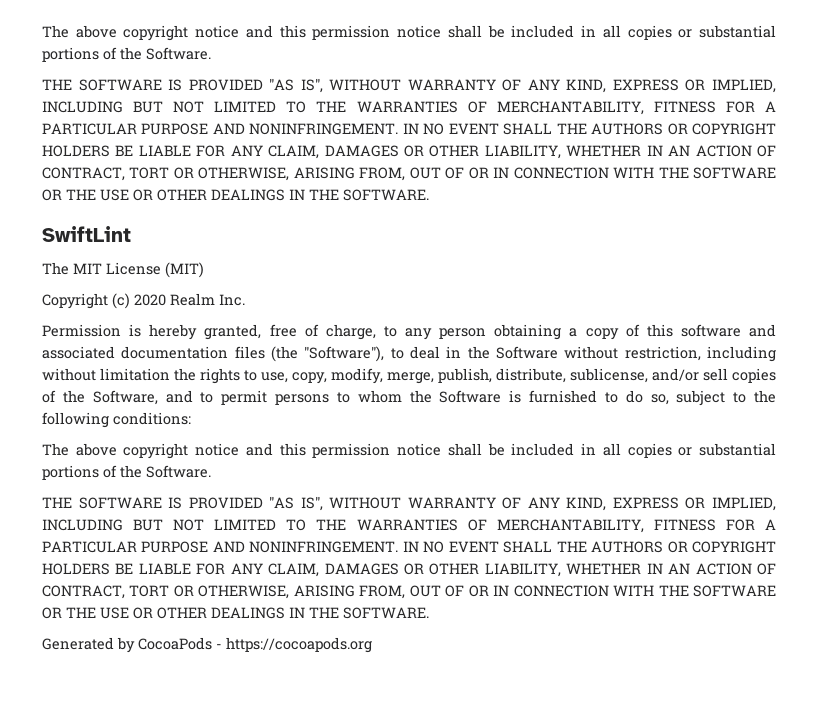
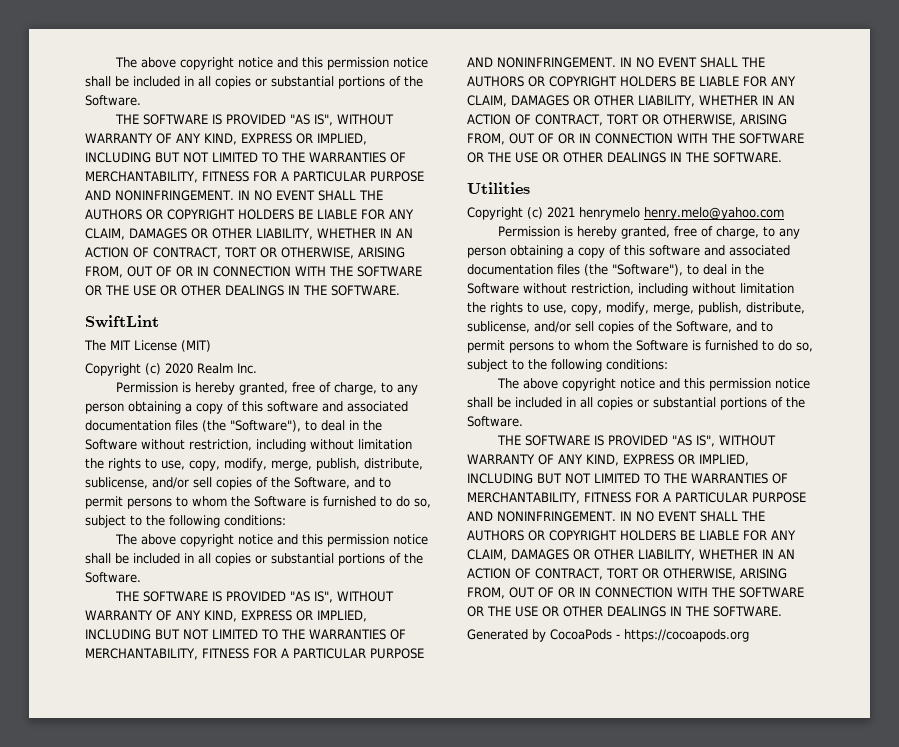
(429, 613) none -> [467,182,530,194] [467,207,784,220] [497,226,800,239] [467,245,790,258] [467,264,764,276] [467,283,794,296] [467,302,805,315] [467,321,773,334] [467,340,813,353] [467,359,668,372] [496,378,810,391] [467,397,805,410] [467,416,523,427] [496,435,776,447] [467,454,749,466] [467,473,788,484] [467,492,806,504] [467,511,765,522] [467,530,796,541] [467,549,795,561] [467,568,787,580] [467,587,804,599] [467,606,782,617] // Utilities // Copyright (c) 2021 henrymelo henry.melo@yahoo.com // Permission is hereby granted, free of charge, to any person obtaining a copy of this software and associated documentation files (the "Software"), to deal in the Software without restriction, including without limitation the rights to use, copy, modify, merge, publish, distribute, sublicense, and/or sell copies of the Software, and to permit persons to whom the Software is furnished to do so, subject to the following conditions: // The above copyright notice and this permission notice shall be included in all copies or substantial portions of the Software. // THE SOFTWARE IS PROVIDED "AS IS", WITHOUT WARRANTY OF ANY KIND, EXPRESS OR IMPLIED, INCLUDING BUT NOT LIMITED TO THE WARRANTIES OF MERCHANTABILITY, FITNESS FOR A PARTICULAR PURPOSE AND NONINFRINGEMENT. IN NO EVENT SHALL THE AUTHORS OR COPYRIGHT HOLDERS BE LIABLE FOR ANY CLAIM, DAMAGES OR OTHER LIABILITY, WHETHER IN AN ACTION OF CONTRACT, TORT OR OTHERWISE, ARISING FROM, OUT OF OR IN CONNECTION WITH THE SOFTWARE OR THE USE OR OTHER DEALINGS IN THE SOFTWARE.

